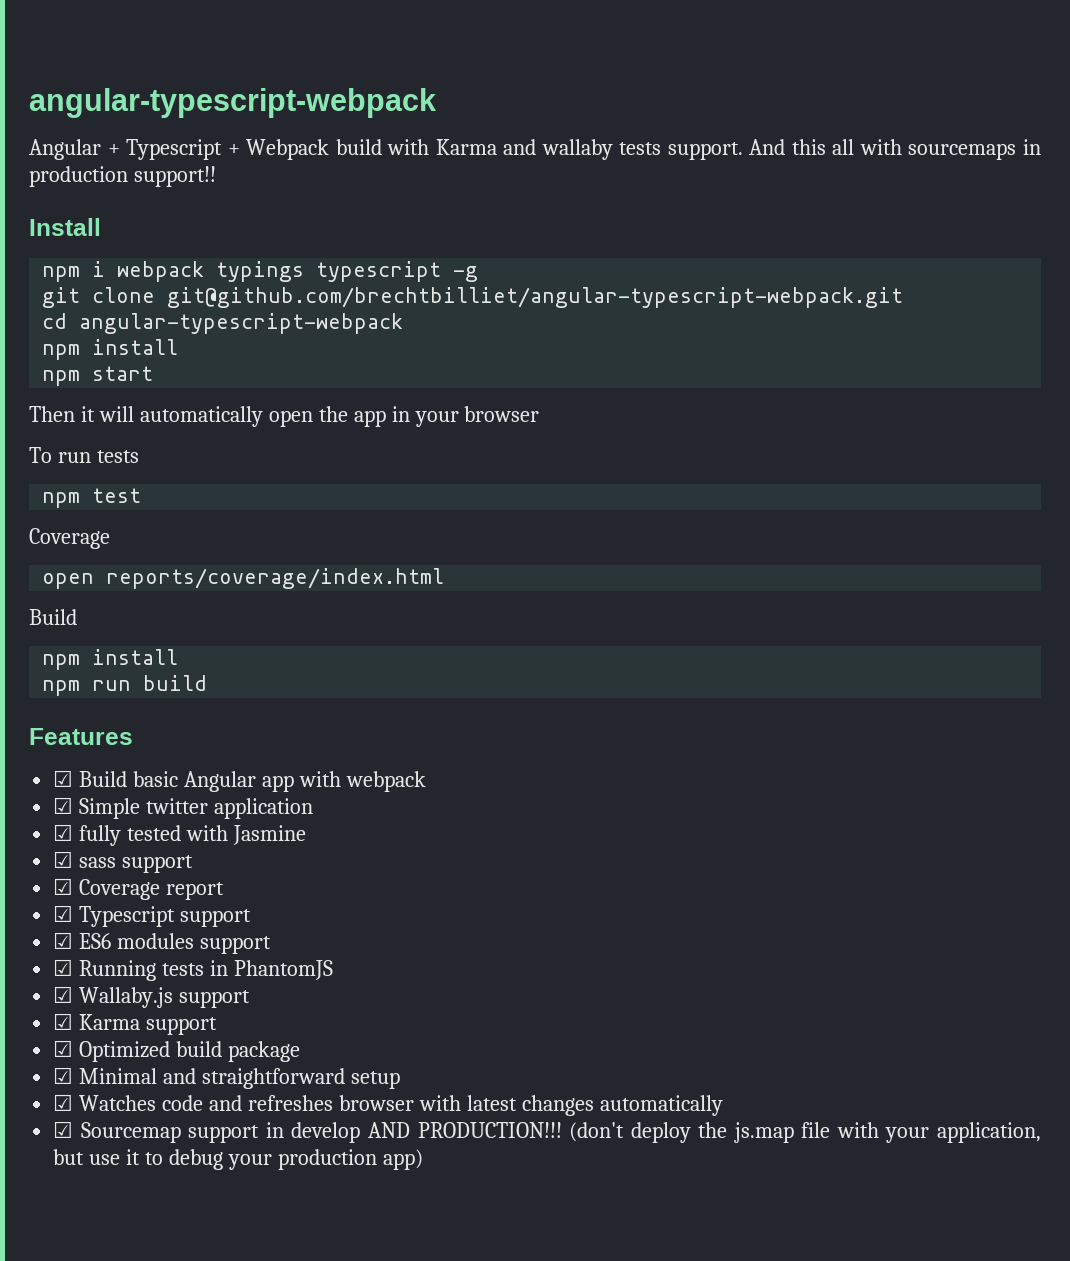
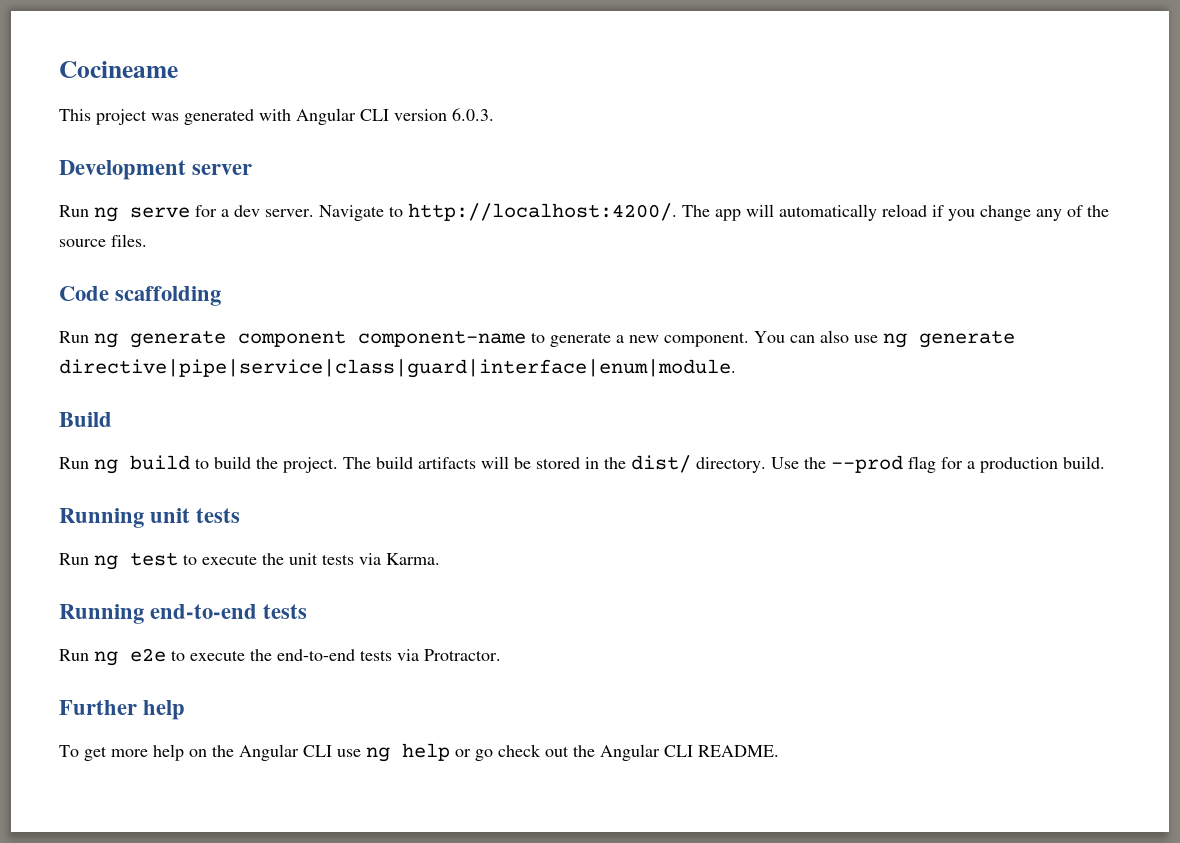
[29,88,436,118] [29,139,1041,160] [29,166,216,187] [29,218,101,236] [42,261,479,282] [42,287,904,308] [42,313,404,334] [42,339,179,360] [42,366,154,386] [29,406,540,427] [29,447,139,463] [42,488,142,508] [29,528,110,549] [42,568,445,589] [29,609,77,625] [42,649,179,670] [42,675,208,696] [29,728,133,745] [53,770,426,792] [53,797,314,819] [53,824,306,846] [53,851,194,873] [53,878,225,900] [53,905,252,927] [53,932,272,954] [53,959,333,981] [53,986,251,1008] [53,1013,218,1035] [53,1040,301,1062] [53,1067,400,1089] [53,1094,723,1116] [53,1121,1041,1143] [53,1149,423,1170] angular-typescript-webpack // Angular + Typescript + Webpack build with Karma and wallaby tests support. And this all with sourcemaps in production support!! // Install // npm i webpack typings typescript -g // git clone git@github.com/brechtbilliet/angular-typescript-webpack.git // cd angular-typescript-webpack // npm install // npm start // Then it will automatically open the app in your browser // To run tests // npm test // Coverage // open reports/coverage/index.html // Build // npm install // npm run build // Features // ☑ Build basic Angular app with webpack // ☑ Simple twitter application // ☑ fully tested with Jasmine // ☑ sass support // ☑ Coverage report // ☑ Typescript support // ☑ ES6 modules support // ☑ Running tests in PhantomJS // ☑ Wallaby.js support // ☑ Karma support // ☑ Optimized build package // ☑ Minimal and straightforward setup // ☑ Watches code and refreshes browser with latest changes automatically // ☑ Sourcemap support in develop AND PRODUCTION!!! (don't deploy the js.map file with your application, but use it to debug your production app) -> [59,61,178,78] [59,108,494,125] [59,160,253,180] [59,203,1109,222] [59,234,147,247] [59,286,222,306] [59,330,1015,348] [59,359,736,378] [59,412,112,427] [59,455,1105,474] [59,508,241,528] [59,552,440,570] [59,604,308,624] [59,648,501,666] [59,700,186,720] [59,743,779,762] Cocineame // This project was generated with Angular CLI version 6.0.3. // Development server // Run ng serve for a dev server. Navigate to http://localhost:4200/. The app will automatically reload if you change any of the source files. // Code scaffolding // Run ng generate component component-name to generate a new component. You can also use ng generate directive|pipe|service|class|guard|interface|enum|module. // Build // Run ng build to build the project. The build artifacts will be stored in the dist/ directory. Use the --prod flag for a production build. // Running unit tests // Run ng test to execute the unit tests via Karma. // Running end-to-end tests // Run ng e2e to execute the end-to-end tests via Protractor. // Further help // To get more help on the Angular CLI use ng help or go check out the Angular CLI README.

